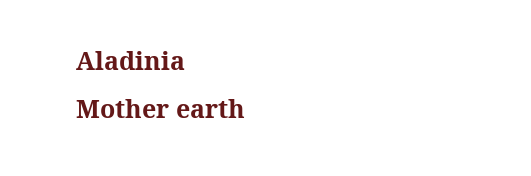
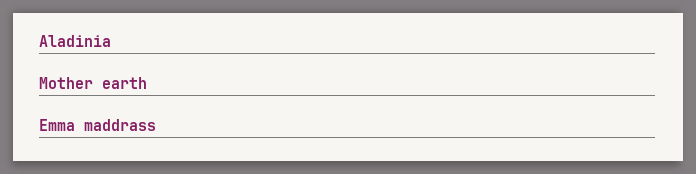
(245, 108) none -> [39,119,156,131] // Emma maddrass

